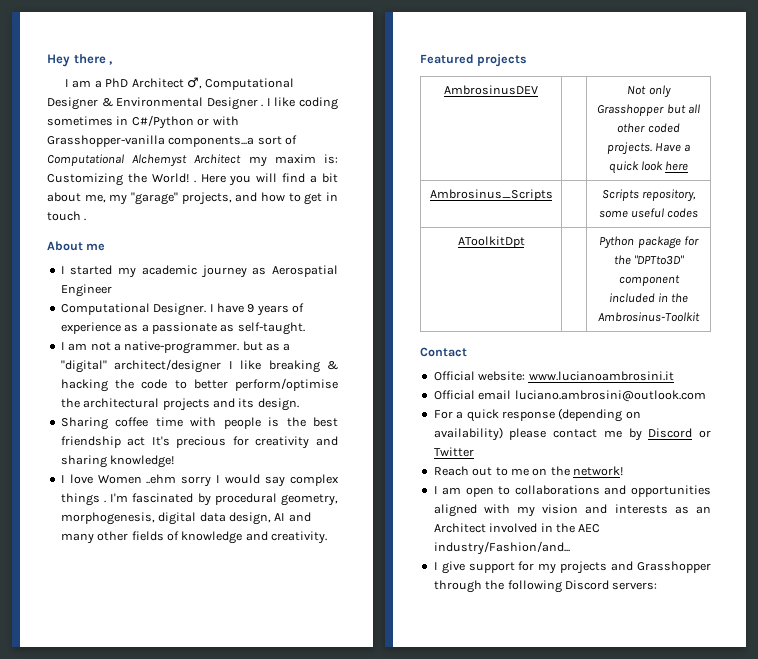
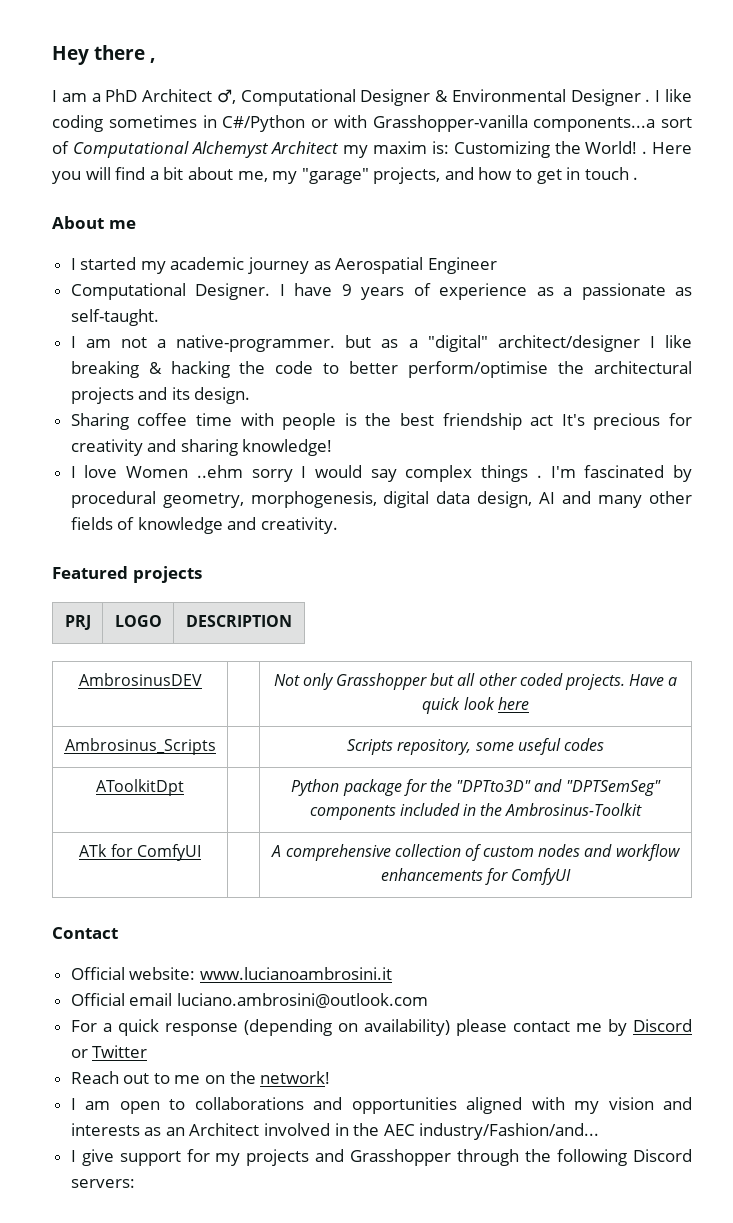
(528, 60) none -> [64,615,91,630] [114,615,162,627] [186,615,292,627] // PRJ | LOGO | DESCRIPTION
[618,275,680,286] component -> [534,779,661,796] [309,805,396,820] and "DPTSemSeg" components
(700, 317) none -> [79,844,201,861] [271,844,681,861] [380,868,572,885] // ATk for ComfyUI | | A comprehensive collection of custom nodes and workflow enhancements for ComfyUI

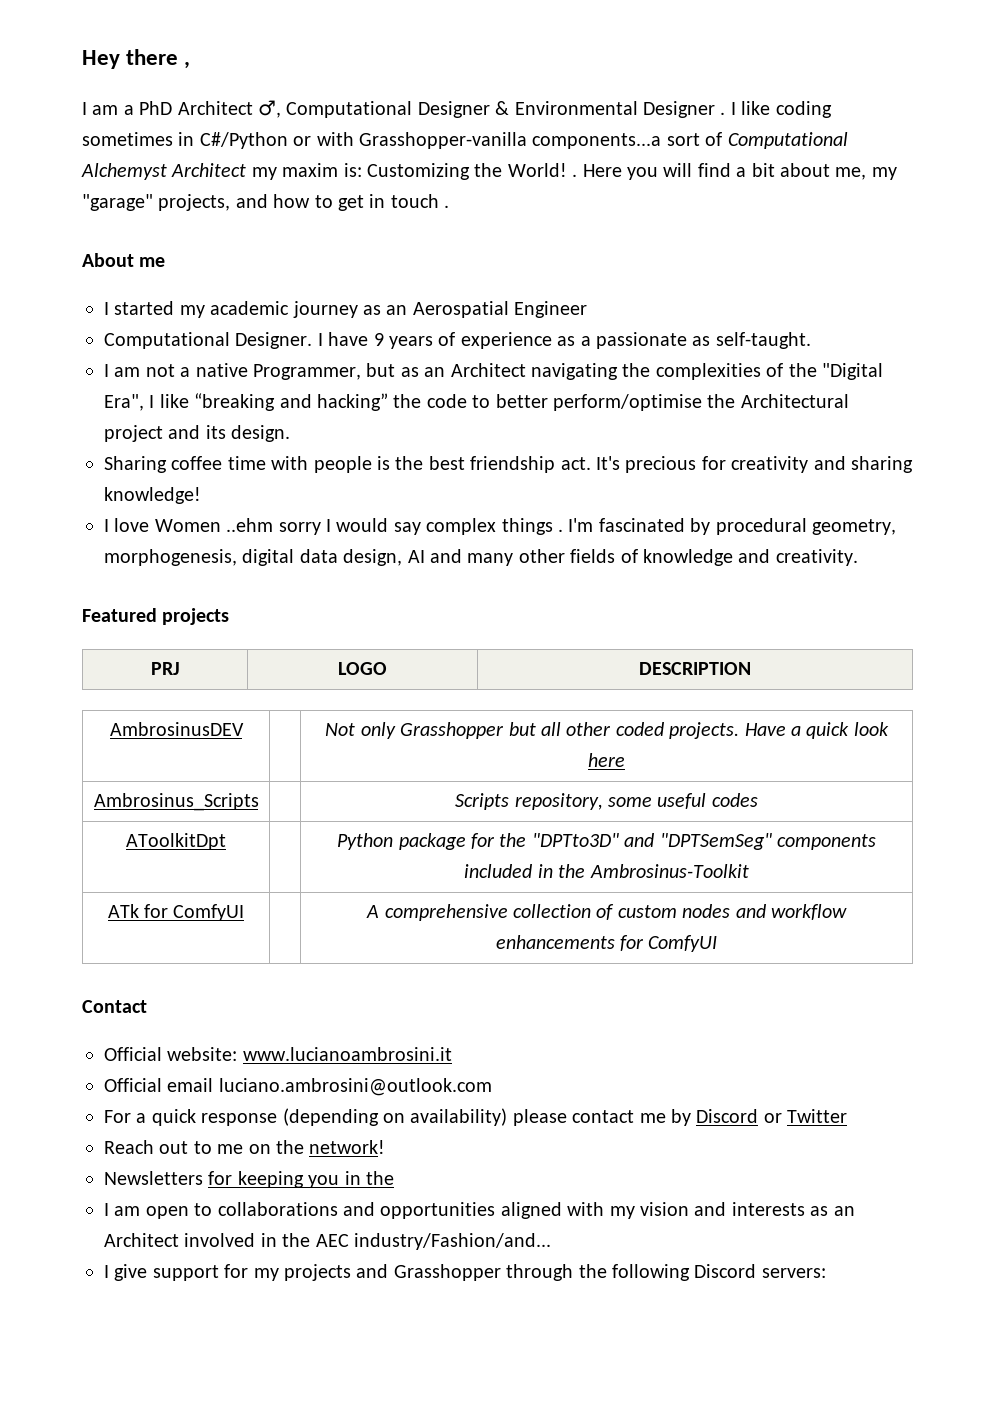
(331, 265) none -> [386,305,408,315] an
[176,335,692,352] [70,361,230,378] native-programmer. but as a "digital" architect/designer I like breaking & hacking -> [195,363,883,380] [104,393,388,411] native Programmer, but as an Architect navigating the complexities of the "Digital Era", I like “breaking and hacking”
[594,361,692,374] [70,387,134,404] architectural projects -> [740,394,849,408] [104,425,163,442] Architectural project
[530,415,554,426] act -> [560,457,591,470] act.
(331, 1077) none -> [104,1171,394,1188] // Newsletters for keeping you in the

